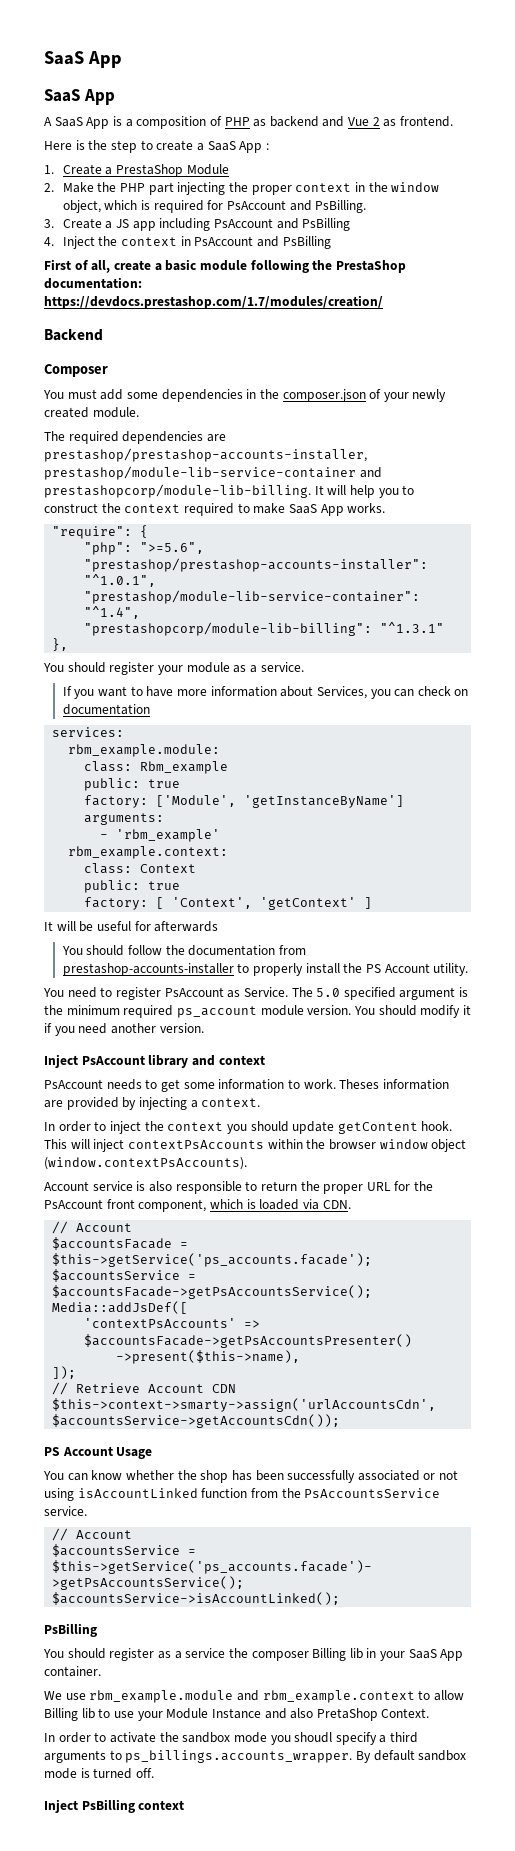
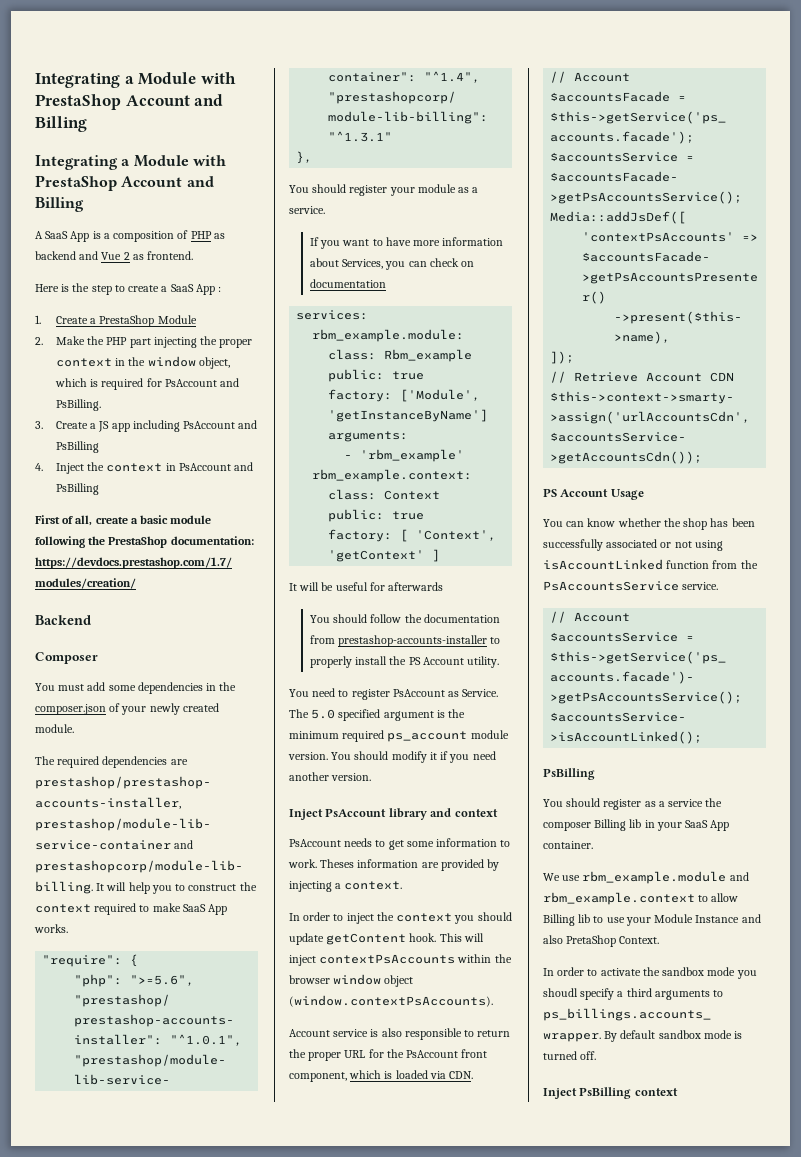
[44,51,122,68] [44,89,115,105] SaaS App // SaaS App -> [35,72,236,88] [35,94,224,110] [35,116,87,132] [35,155,226,170] [35,175,214,191] [35,197,84,212] Integrating a Module with PrestaShop Account and Billing // Integrating a Module with PrestaShop Account and Billing

